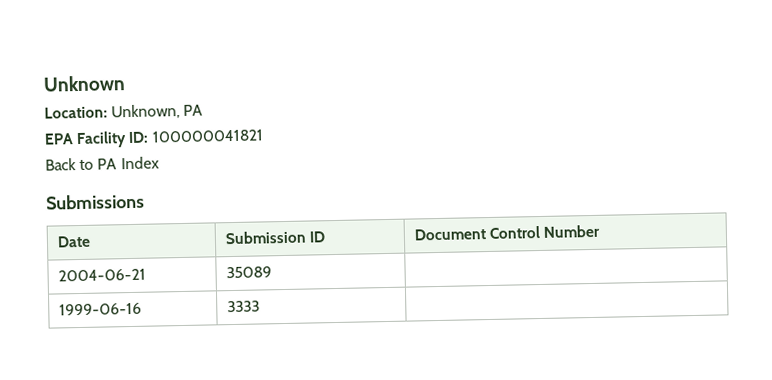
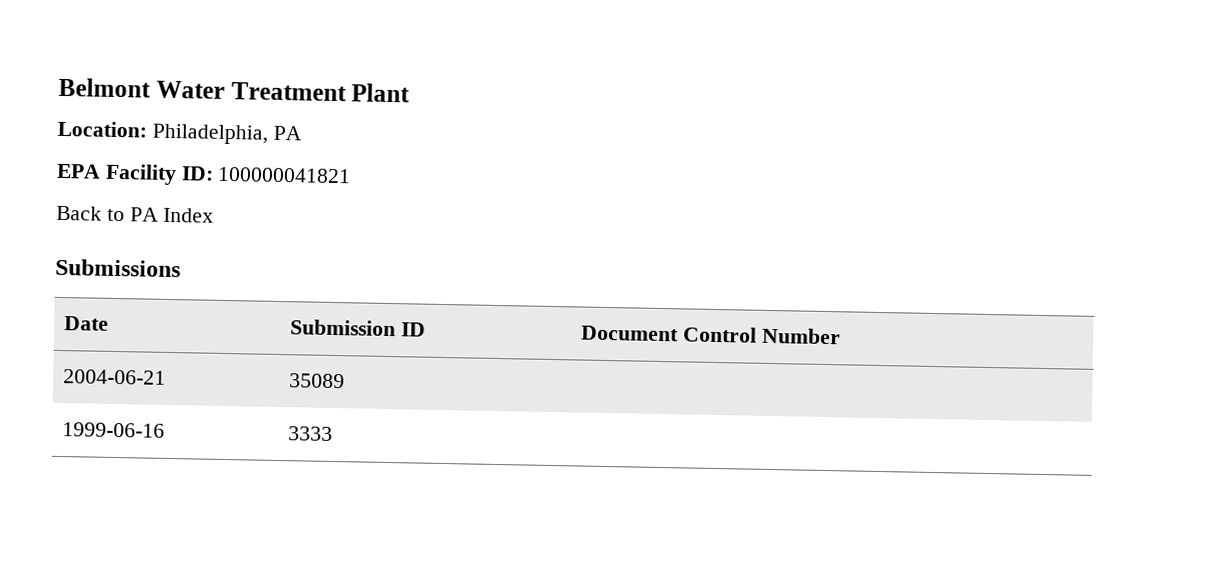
[43,75,125,92] Unknown -> [58,77,411,103] Belmont Water Treatment Plant
[111,104,181,120] Unknown, -> [151,123,268,145] Philadelphia,

